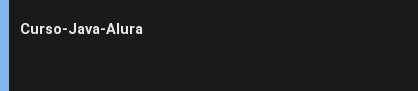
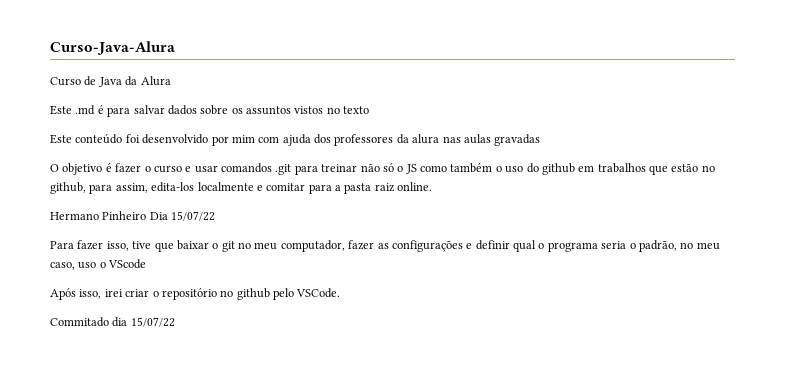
(143, 28) none -> [50,76,171,87] [50,105,370,117] [50,133,541,146] [50,163,715,175] [50,182,433,194] [50,211,216,221] [50,240,720,252] [50,259,147,270] [50,288,341,300] [50,317,175,327] // Curso de Java da Alura // Este .md é para salvar dados sobre os assuntos vistos no texto // Este conteúdo foi desenvolvido por mim com ajuda dos professores da alura nas aulas gravadas // O objetivo é fazer o curso e usar comandos .git para treinar não só o JS como também o uso do github em trabalhos que estão no github, para assim, edita-los localmente e comitar para a pasta raiz online. // Hermano Pinheiro Dia 15/07/22 // Para fazer isso, tive que baixar o git no meu computador, fazer as configurações e definir qual o programa seria o padrão, no meu caso, uso o VScode // Após isso, irei criar o repositório no github pelo VSCode. // Commitado dia 15/07/22

